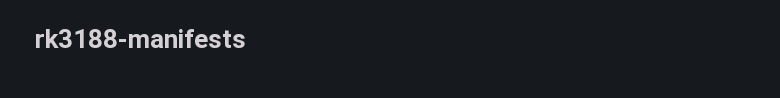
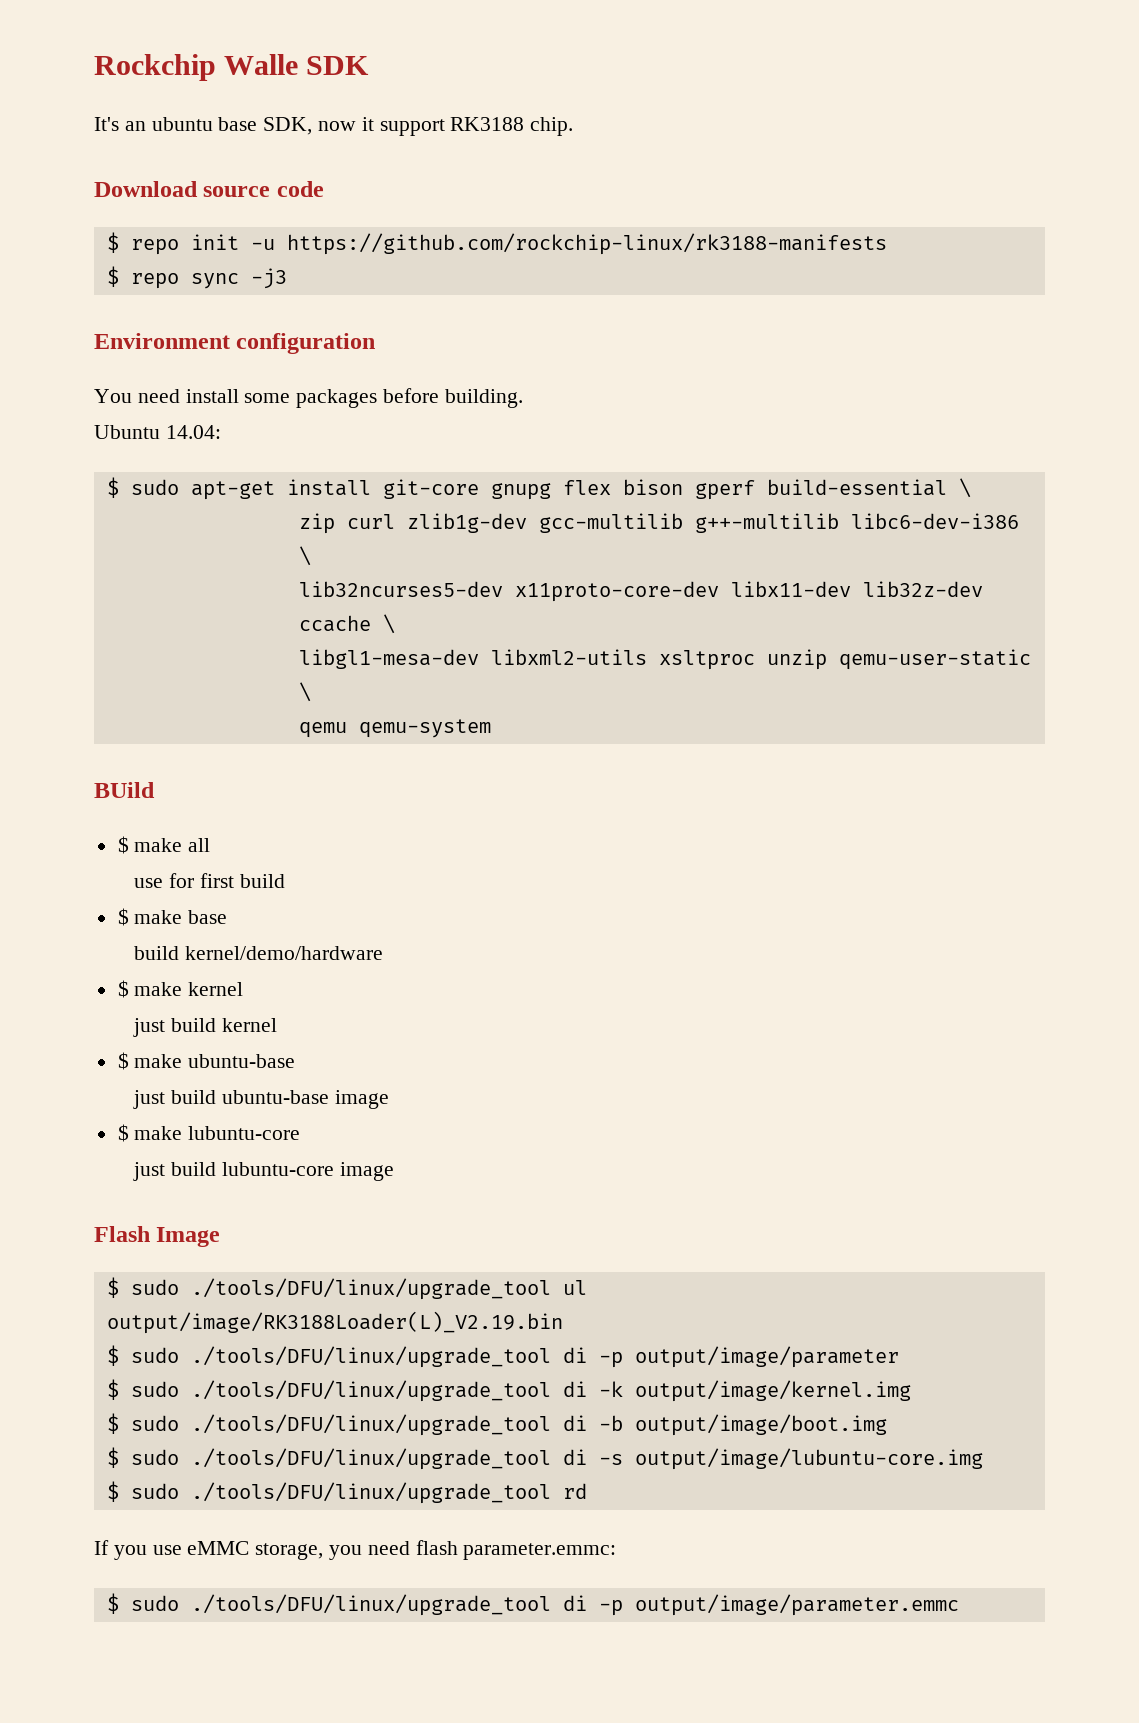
[35,29,246,48] rk3188-manifests -> [94,54,370,81] [94,117,574,136] [94,181,324,197] [106,232,887,255] [106,266,287,289] [94,333,376,354] [94,388,523,408] [94,425,221,439] [106,477,971,500] [298,513,1019,534] [298,546,311,566] [298,581,983,602] [298,614,395,634] [298,649,1031,670] [298,682,311,702] [298,719,491,738] [94,782,155,798] [117,836,211,854] [134,873,285,888] [117,908,228,926] [134,946,384,960] [117,980,244,998] [133,1018,277,1037] [117,1052,296,1070] [133,1090,389,1109] [117,1124,301,1142] [133,1162,394,1181] [94,1226,221,1247] [106,1277,587,1300] [106,1311,563,1334] [106,1345,899,1368] [106,1379,911,1402] [106,1413,887,1436] [106,1447,983,1470] [106,1481,587,1504] [94,1540,617,1560] [106,1593,959,1616] Rockchip Walle SDK // It's an ubuntu base SDK, now it support RK3188 chip. // Download source code // $ repo init -u https://github.com/rockchip-linux/rk3188-manifests // $ repo sync -j3 // Environment configuration // You need install some packages before building. // Ubuntu 14.04: // $ sudo apt-get install git-core gnupg flex bison gperf build-essential \ // zip curl zlib1g-dev gcc-multilib g++-multilib libc6-dev-i386 \ // lib32ncurses5-dev x11proto-core-dev libx11-dev lib32z-dev ccache \ // libgl1-mesa-dev libxml2-utils xsltproc unzip qemu-user-static \ // qemu qemu-system // BUild // $ make all // use for first build // $ make base // build kernel/demo/hardware // $ make kernel // just build kernel // $ make ubuntu-base // just build ubuntu-base image // $ make lubuntu-core // just build lubuntu-core image // Flash Image // $ sudo ./tools/DFU/linux/upgrade_tool ul output/image/RK3188Loader(L)_V2.19.bin // $ sudo ./tools/DFU/linux/upgrade_tool di -p output/image/parameter // $ sudo ./tools/DFU/linux/upgrade_tool di -k output/image/kernel.img // $ sudo ./tools/DFU/linux/upgrade_tool di -b output/image/boot.img // $ sudo ./tools/DFU/linux/upgrade_tool di -s output/image/lubuntu-core.img // $ sudo ./tools/DFU/linux/upgrade_tool rd // If you use eMMC storage, you need flash parameter.emmc: // $ sudo ./tools/DFU/linux/upgrade_tool di -p output/image/parameter.emmc

